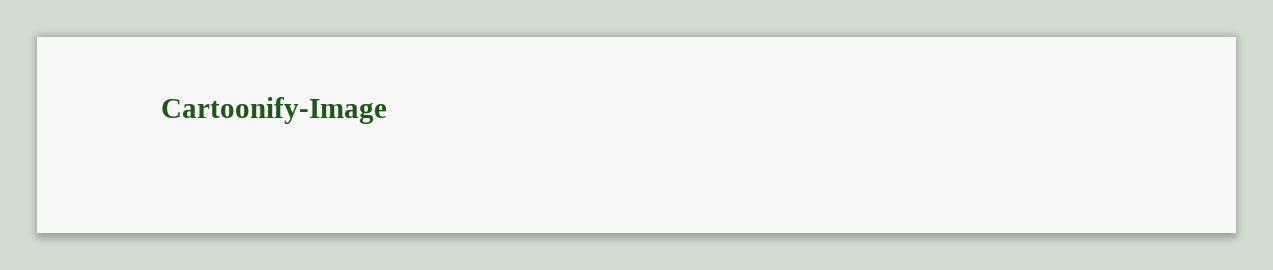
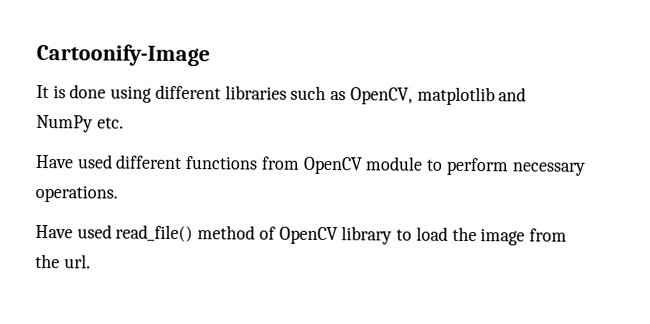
(387, 110) none -> [36,84,527,106] [36,114,124,133] [35,154,586,176] [35,184,118,203] [35,224,567,246] [35,253,91,269] // It is done using different libraries such as OpenCV, matplotlib and NumPy etc. // Have used different functions from OpenCV module to perform necessary operations. // Have used read_file() method of OpenCV library to load the image from the url.

